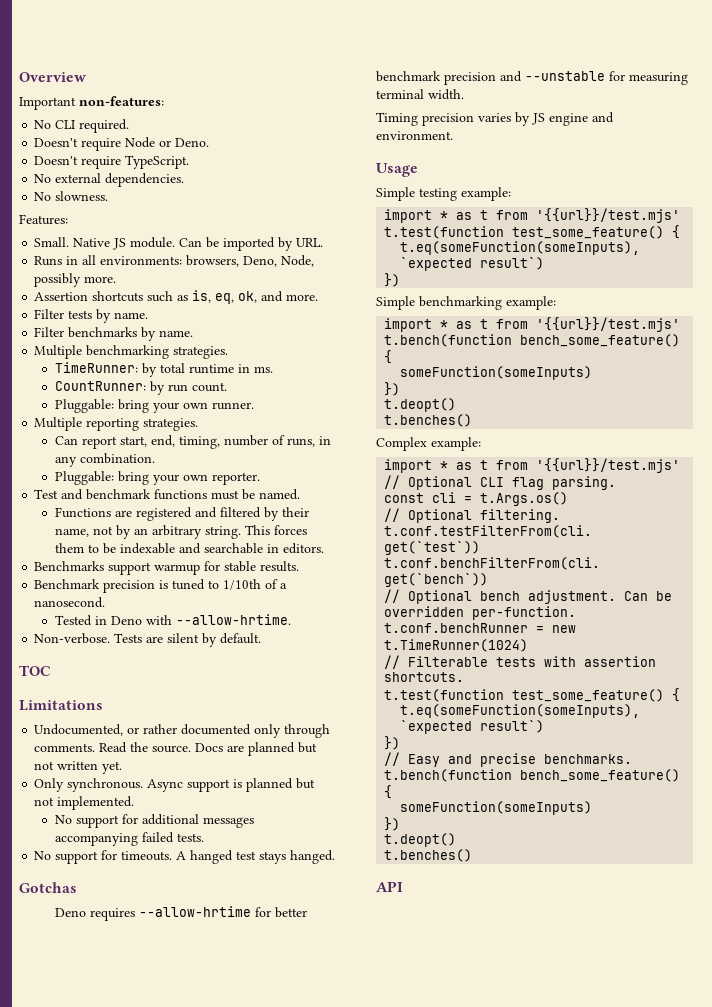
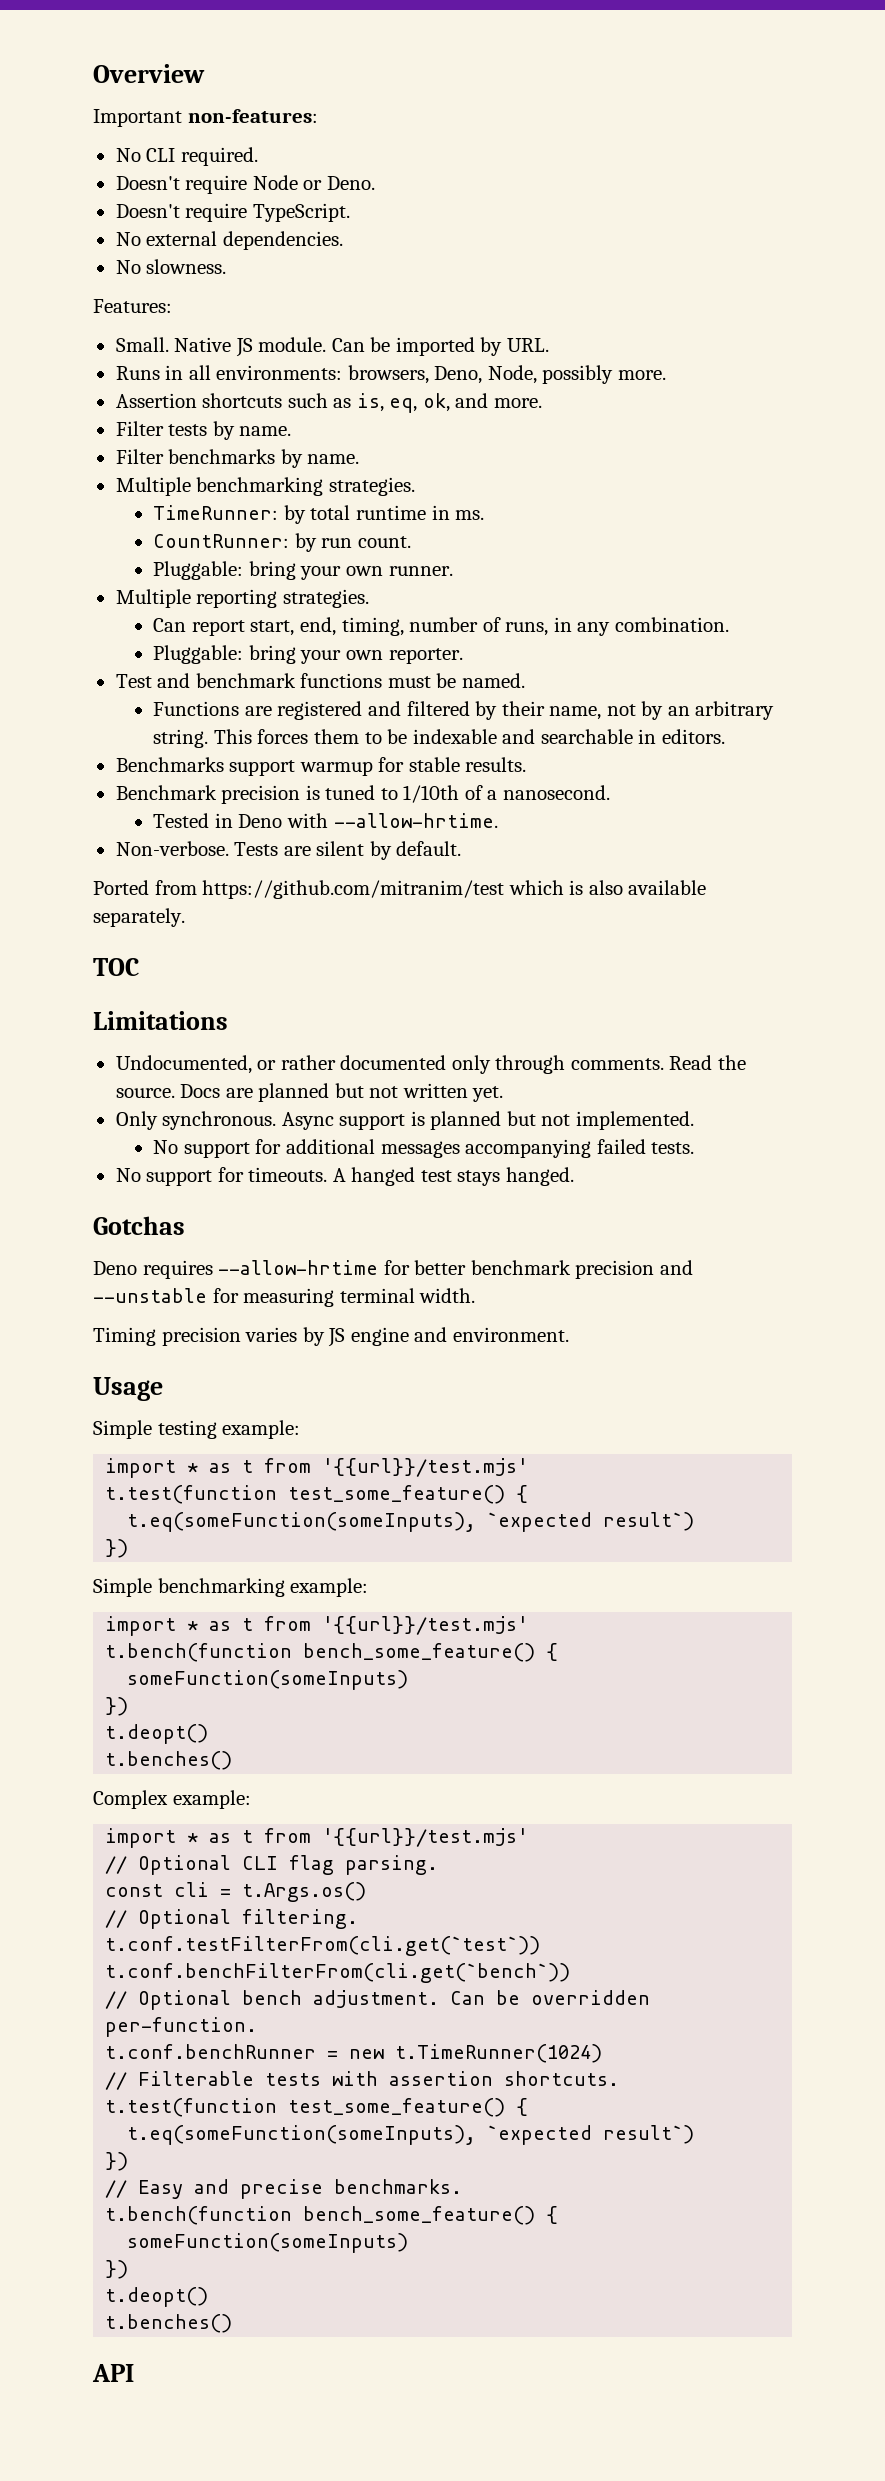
(262, 638) none -> [93,880,707,899] [93,908,185,927] // Ported from https://github.com/mitranim/test which is also available separately.

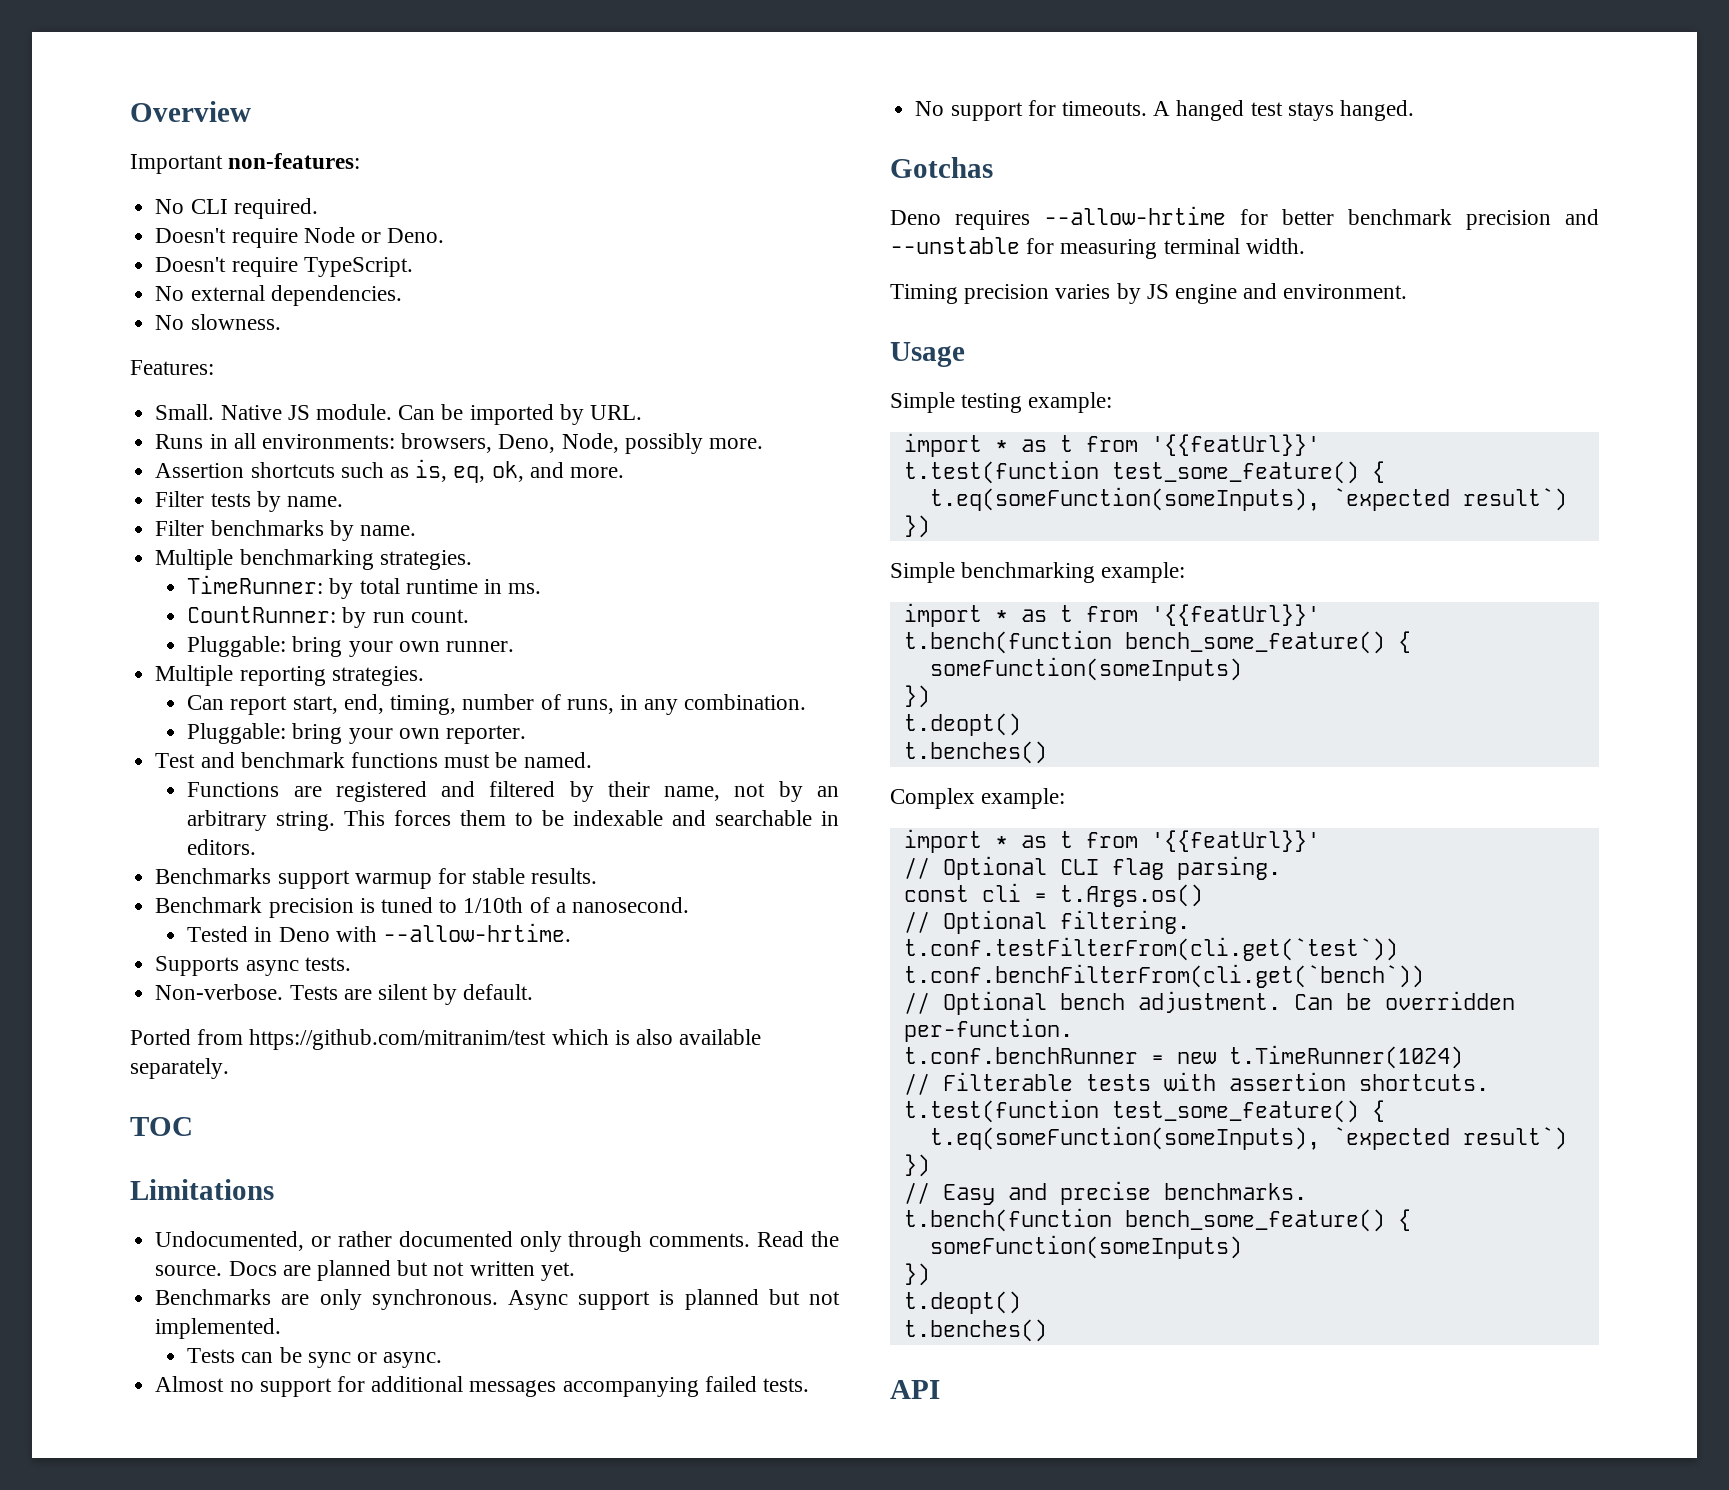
(498, 820) none -> [155,956,351,976] // Supports async tests.
[115,1111,158,1130] Only -> [155,1289,362,1310] Benchmarks are only
[153,1140,179,1154] No -> [187,1347,443,1368] [155,1376,254,1392] Tests can be sync or async. // Almost no
[322,1458,529,1477] '{{url}}/test.mjs' -> [1150,434,1320,456] '{{featUrl}}'
[322,1616,529,1635] '{{url}}/test.mjs' -> [1150,604,1320,626] '{{featUrl}}'
[322,1828,529,1847] '{{url}}/test.mjs' -> [1150,830,1320,852] '{{featUrl}}'

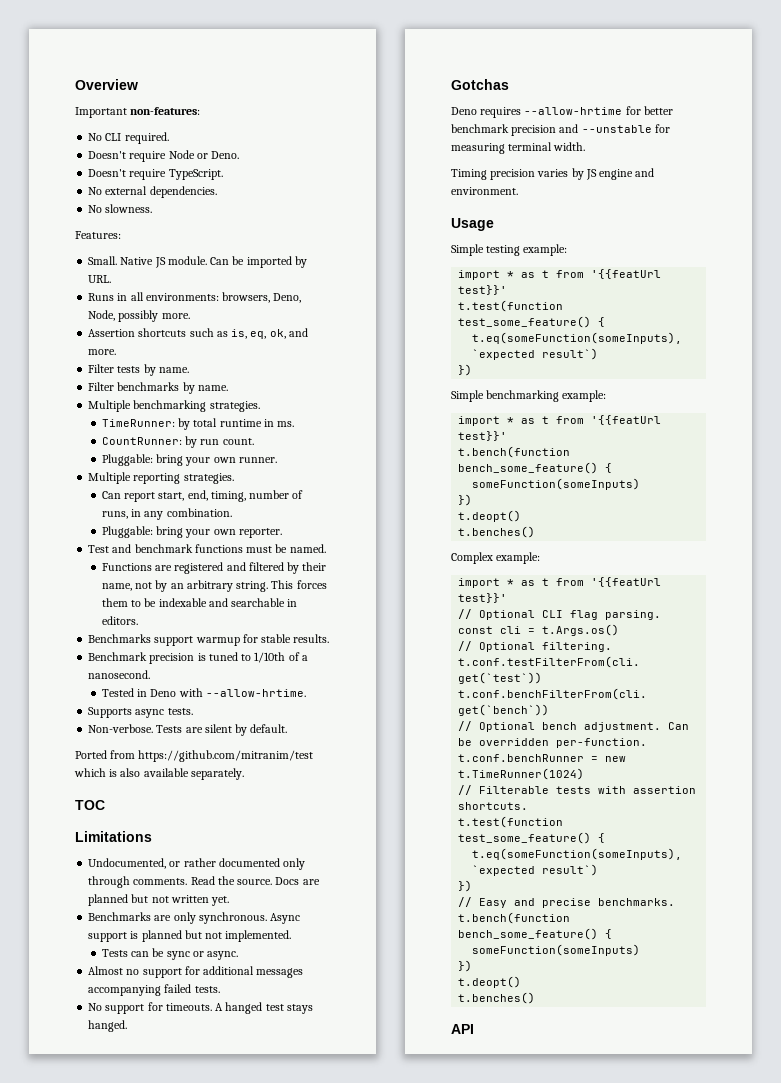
[1150,434,1320,456] '{{featUrl}}' -> [591,269,662,279] [458,285,508,295] '{{featUrl test}}'
[1150,604,1320,626] '{{featUrl}}' -> [591,415,662,425] [458,431,508,441] '{{featUrl test}}'
[1150,830,1320,852] '{{featUrl}}' -> [591,577,662,587] [458,593,508,603] '{{featUrl test}}'

